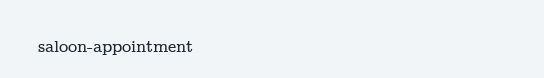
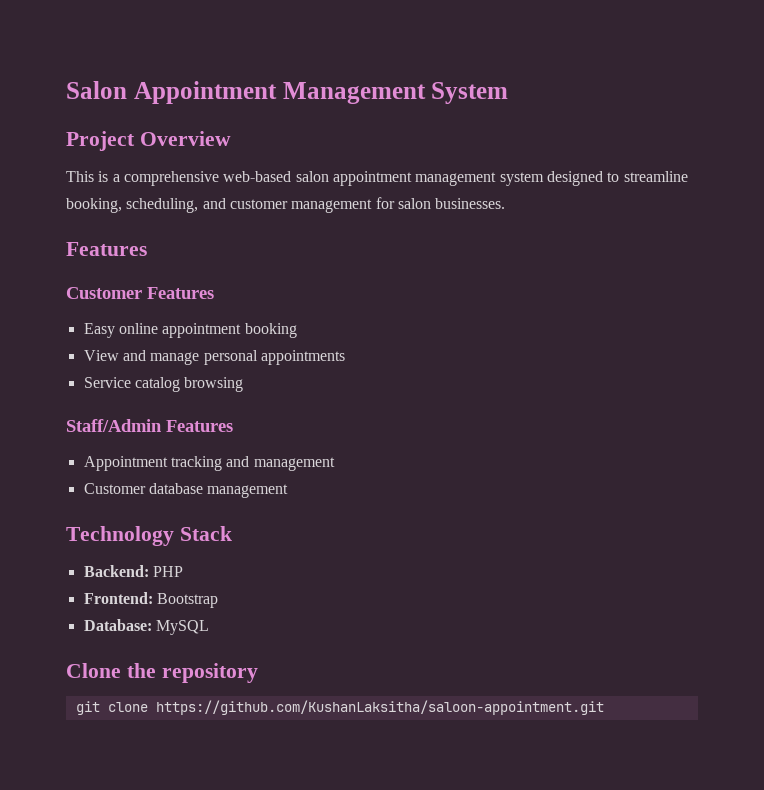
[38,41,193,55] saloon-appointment -> [66,81,509,104] [66,131,231,151] [66,171,688,186] [66,197,506,213] [66,242,147,256] [66,287,214,299] [83,323,297,338] [83,350,345,365] [83,377,244,392] [66,419,233,432] [83,456,335,471] [83,483,289,498] [66,526,232,546] [83,565,183,577] [83,592,218,608] [83,619,209,635] [66,663,258,683] [75,700,604,715] Salon Appointment Management System // Project Overview // This is a comprehensive web-based salon appointment management system designed to streamline booking, scheduling, and customer management for salon businesses. // Features // Customer Features // Easy online appointment booking // View and manage personal appointments // Service catalog browsing // Staff/Admin Features // Appointment tracking and management // Customer database management // Technology Stack // Backend: PHP // Frontend: Bootstrap // Database: MySQL // Clone the repository // git clone https://github.com/KushanLaksitha/saloon-appointment.git

